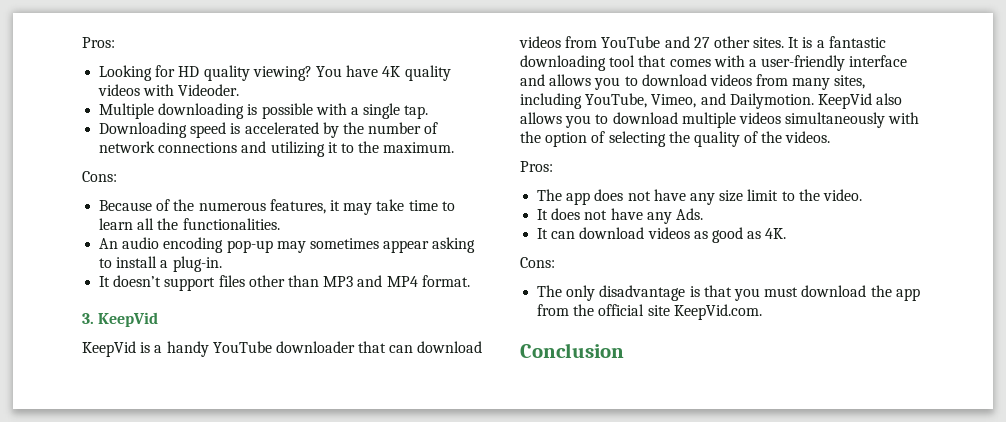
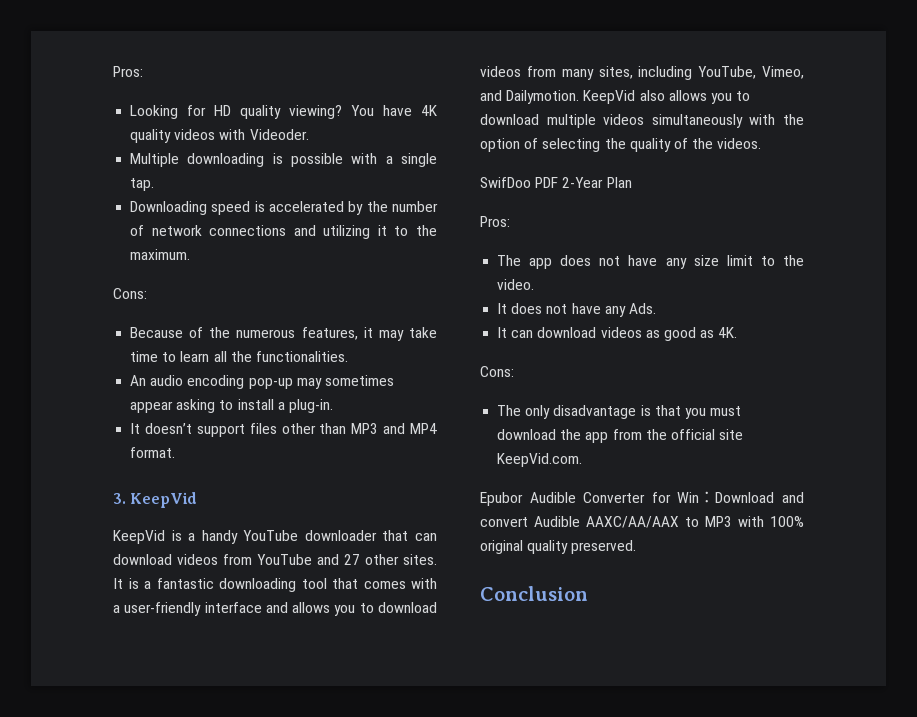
(831, 137) none -> [480,177,632,188] // SwifDoo PDF 2-Year Plan
(762, 312) none -> [480,491,804,506] [480,516,804,528] [480,540,637,554] // Epubor Audible Converter for Win：Download and convert Audible AAXC/AA/AAX to MP3 with 100% original quality preserved.

